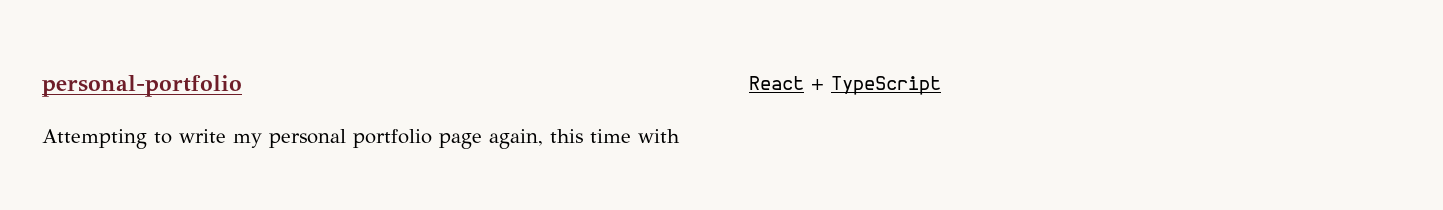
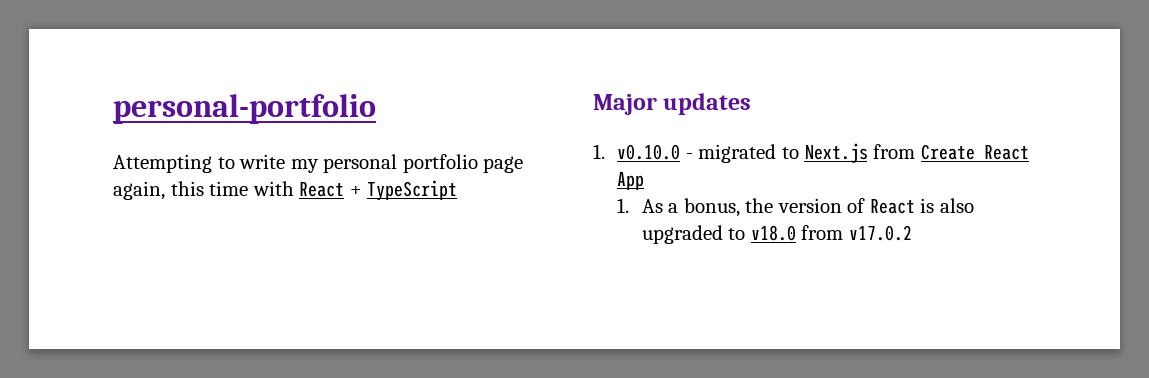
(941, 85) none -> [593,93,752,115] [593,143,1029,163] [617,172,645,190] [617,198,974,217] [641,225,912,244] // Major updates // 1. v0.10.0 - migrated to Next.js from Create React App // 1. As a bonus, the version of React is also upgraded to v18.0 from v17.0.2

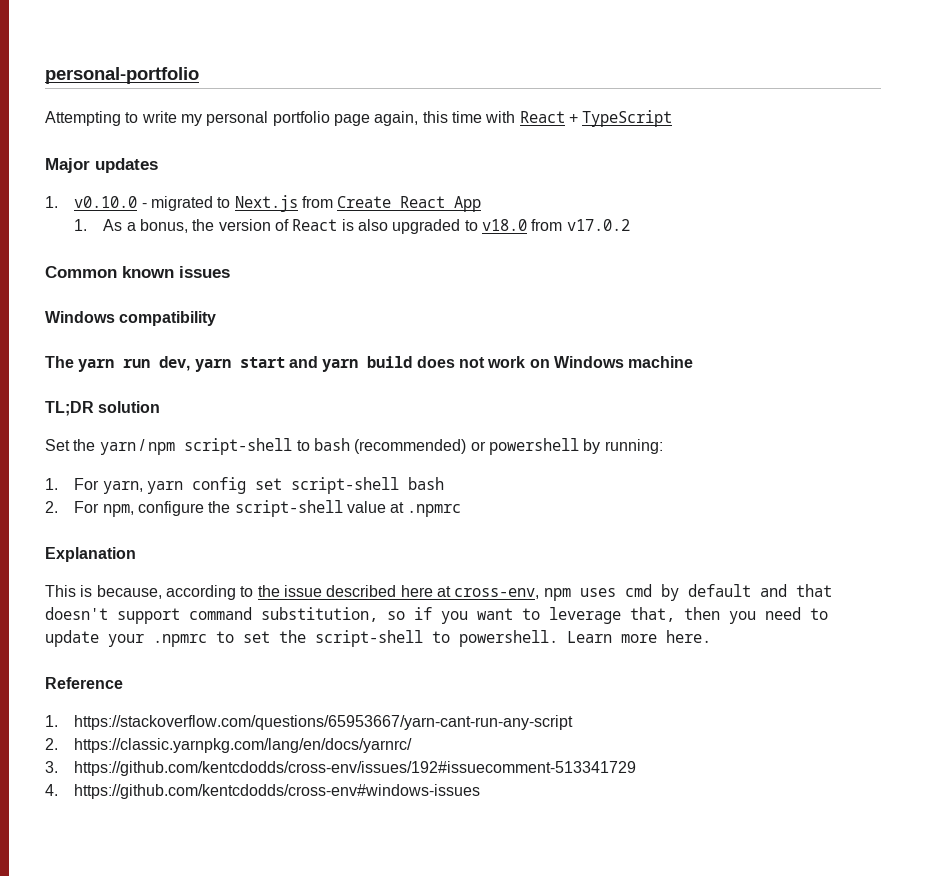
(912, 233) none -> [45,266,230,278] [45,311,217,326] [45,356,694,372] [45,401,161,416] [45,438,663,455] [45,477,444,494] [45,500,462,517] [45,547,136,562] [45,584,832,601] [45,607,828,624] [45,630,711,647] [45,677,123,689] [45,715,574,730] [45,738,413,753] [45,761,637,776] [45,784,481,799] // Common known issues // Windows compatibility // The yarn run dev, yarn start and yarn build does not work on Windows machine // TL;DR solution // Set the yarn / npm script-shell to bash (recommended) or powershell by running: // 1. For yarn, yarn config set script-shell bash // 2. For npm, configure the script-shell value at .npmrc // Explanation // This is because, according to the issue described here at cross-env, npm uses cmd by default and that doesn't support command substitution, so if you want to leverage that, then you need to update your .npmrc to set the script-shell to powershell. Learn more here. // Reference // 1. https://stackoverflow.com/questions/65953667/yarn-cant-run-any-script // 2. https://classic.yarnpkg.com/lang/en/docs/yarnrc/ // 3. https://github.com/kentcdodds/cross-env/issues/192#issuecomment-513341729 // 4. https://github.com/kentcdodds/cross-env#windows-issues

